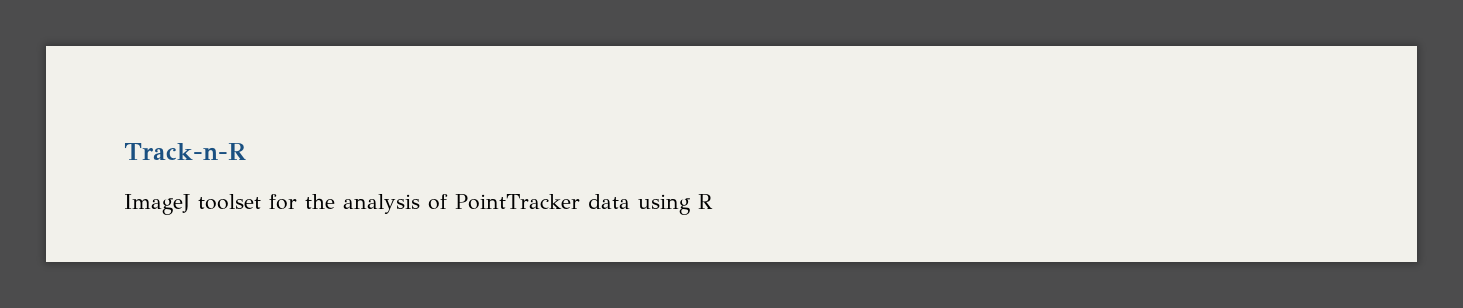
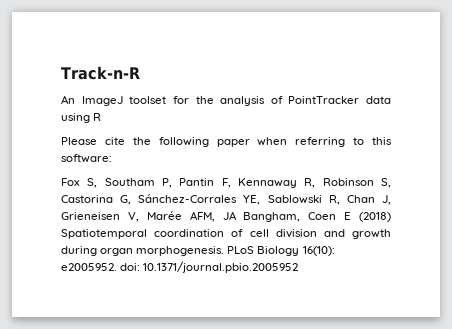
(246, 151) none -> [61,95,75,104] An
(713, 201) none -> [61,137,392,147] [61,154,112,163] [61,178,391,188] [61,194,392,205] [61,211,391,222] [61,229,391,239] [61,246,335,256] [61,261,299,273] // Please cite the following paper when referring to this software: // Fox S, Southam P, Pantin F, Kennaway R, Robinson S, Castorina G, Sánchez-Corrales YE, Sablowski R, Chan J, Grieneisen V, Marée AFM, JA Bangham, Coen E (2018) Spatiotemporal coordination of cell division and growth during organ morphogenesis. PLoS Biology 16(10): e2005952. doi: 10.1371/journal.pbio.2005952

